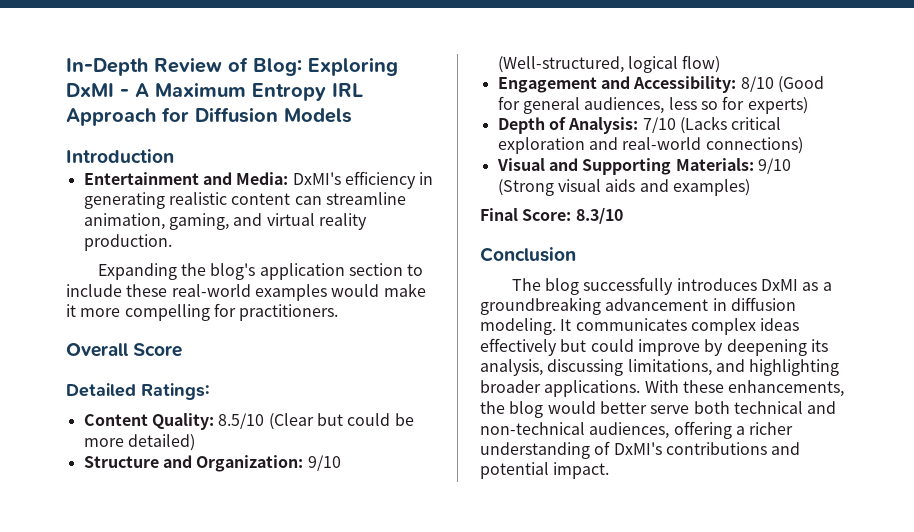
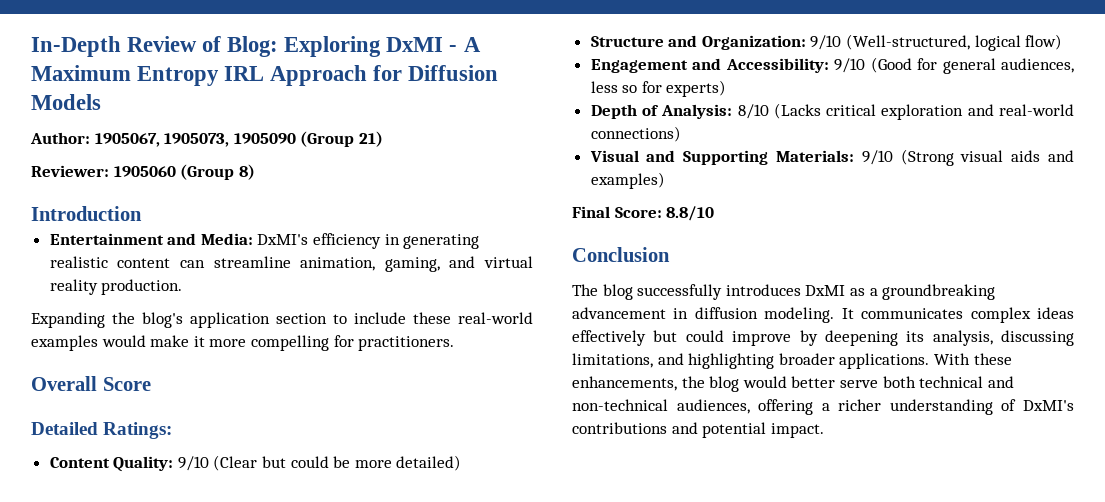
(352, 115) none -> [30,131,383,147] [31,164,255,180] // Author: 1905067, 1905073, 1905090 (Group 21) // Reviewer: 1905060 (Group 8)
[218,413,265,429] 8.5/10 -> [177,456,209,471] 9/10
[740,76,774,92] 8/10 -> [834,58,866,73] 9/10
[642,117,676,133] 7/10 -> [737,104,769,119] 8/10
[575,208,623,224] 8.3/10 -> [666,206,715,221] 8.8/10

